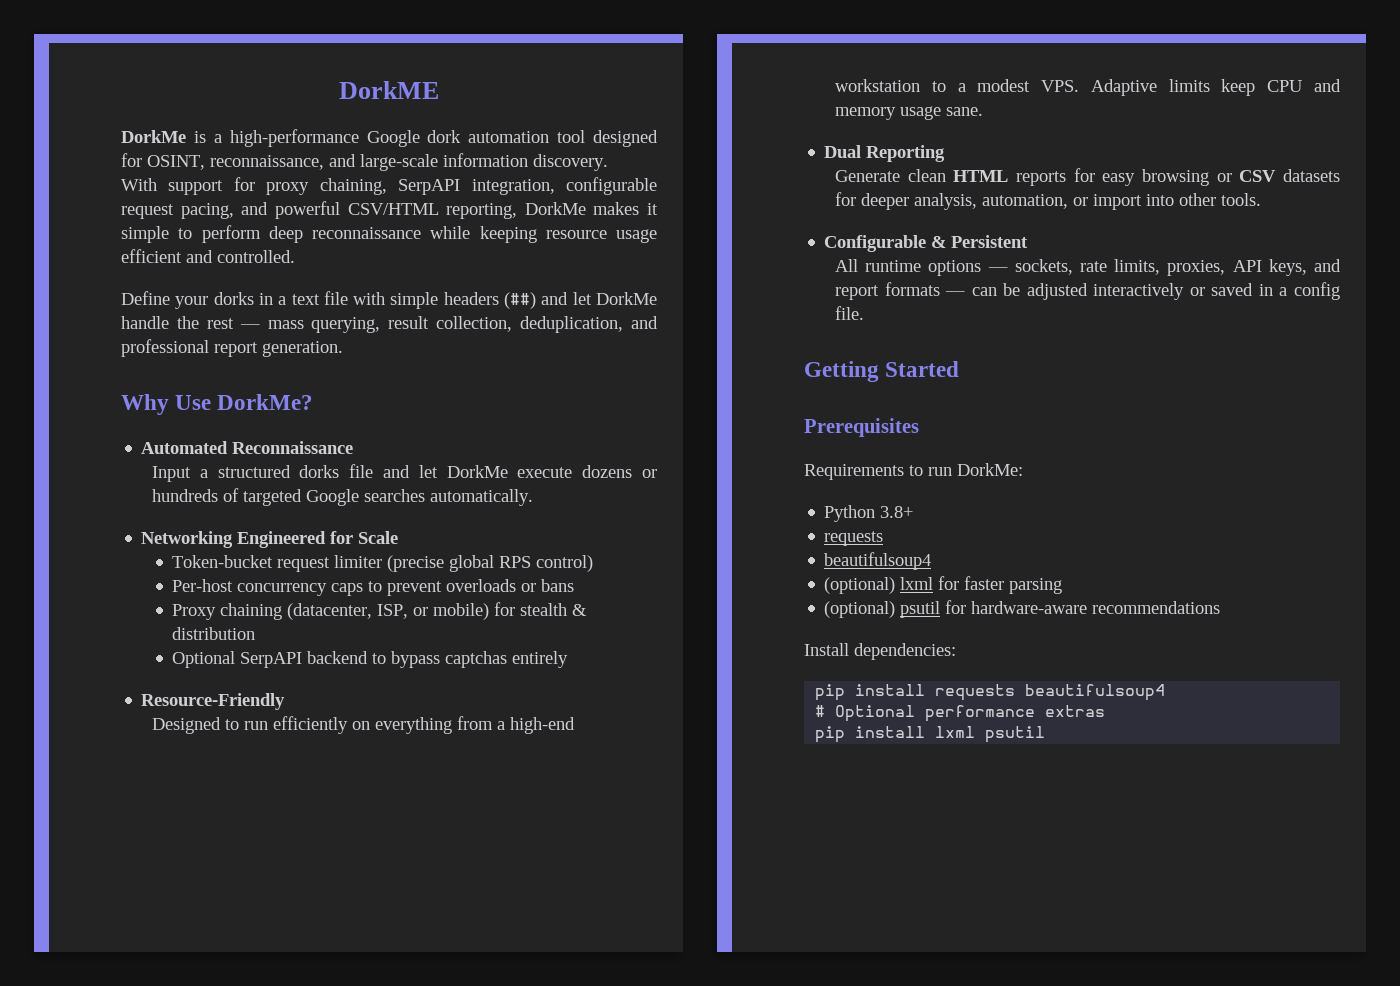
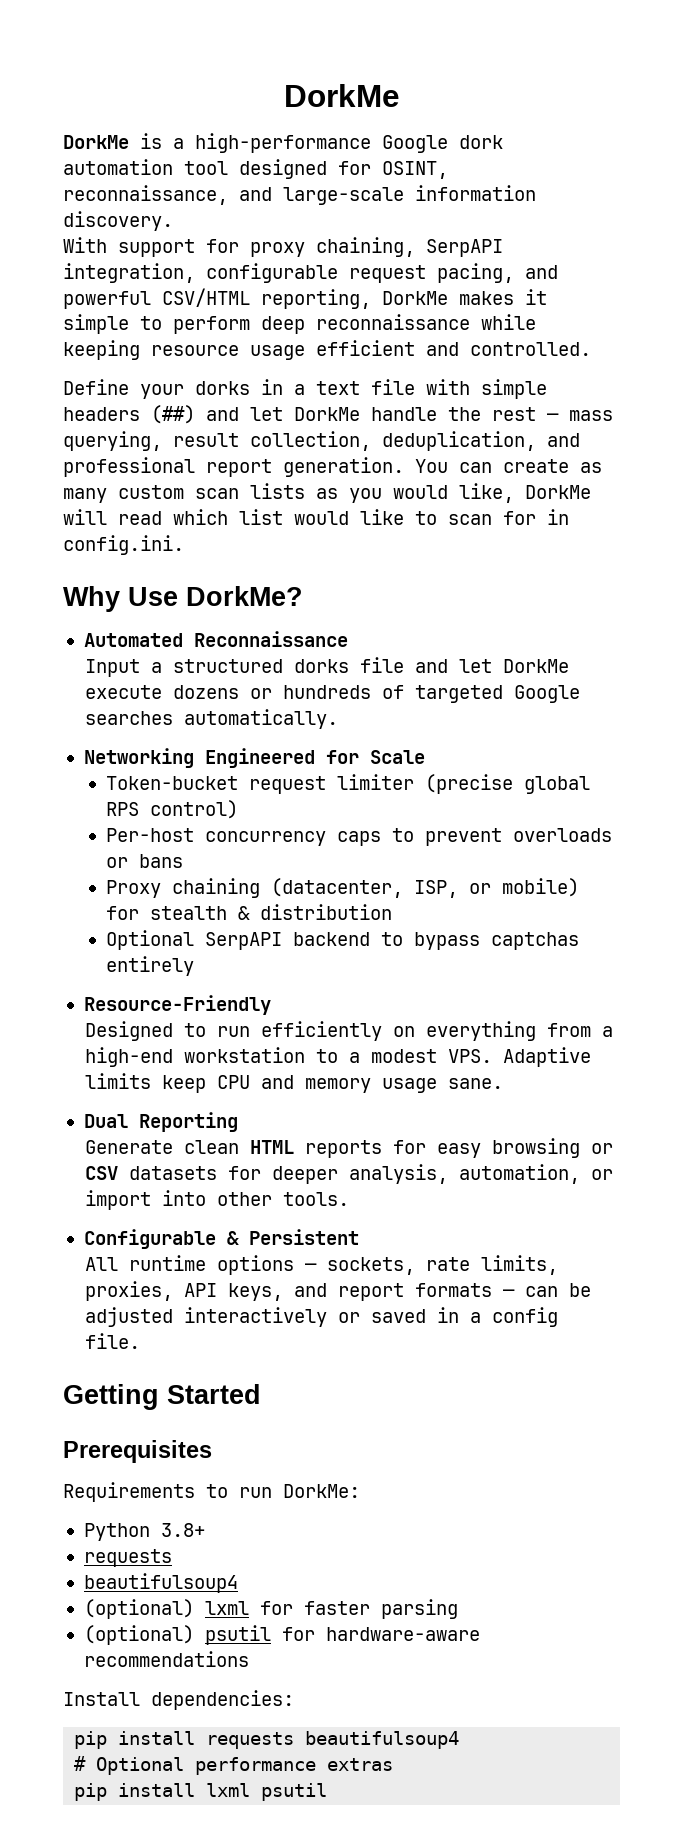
[339,81,439,99] DorkME -> [283,84,400,107] DorkMe
(343, 349) none -> [415,459,602,473] [63,483,591,503] [63,509,569,525] [63,535,184,555] You can create as many custom scan lists as you would like, DorkMe will read which list would like to scan for in config.ini.

